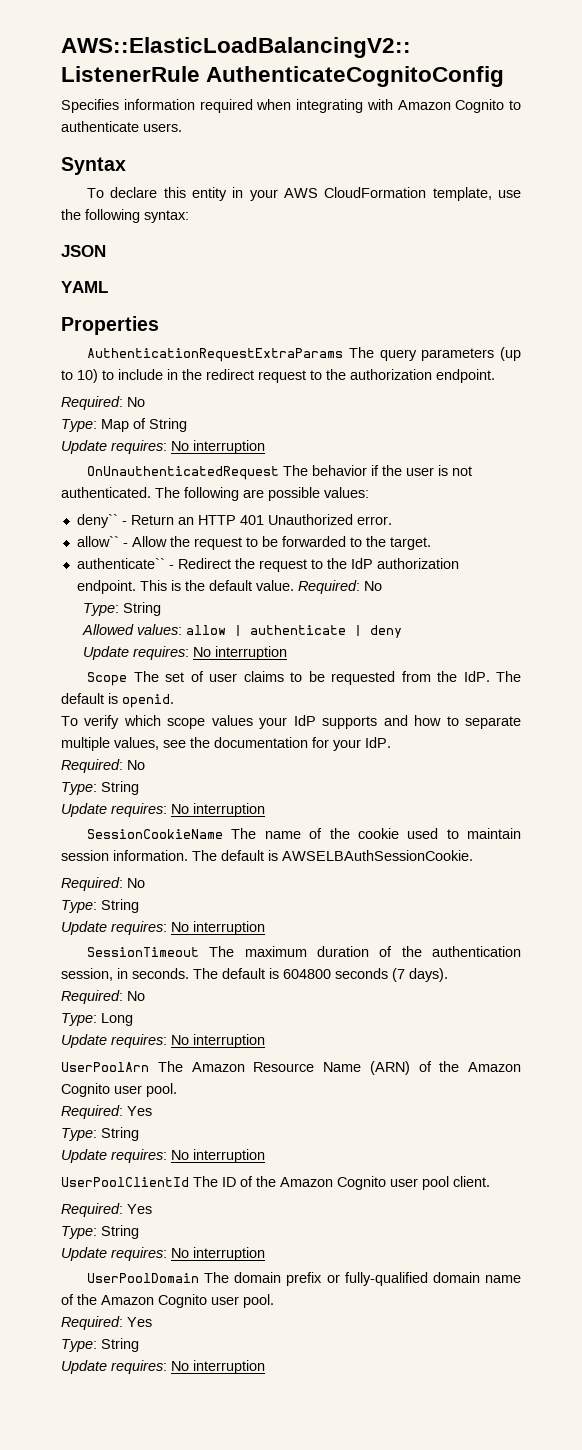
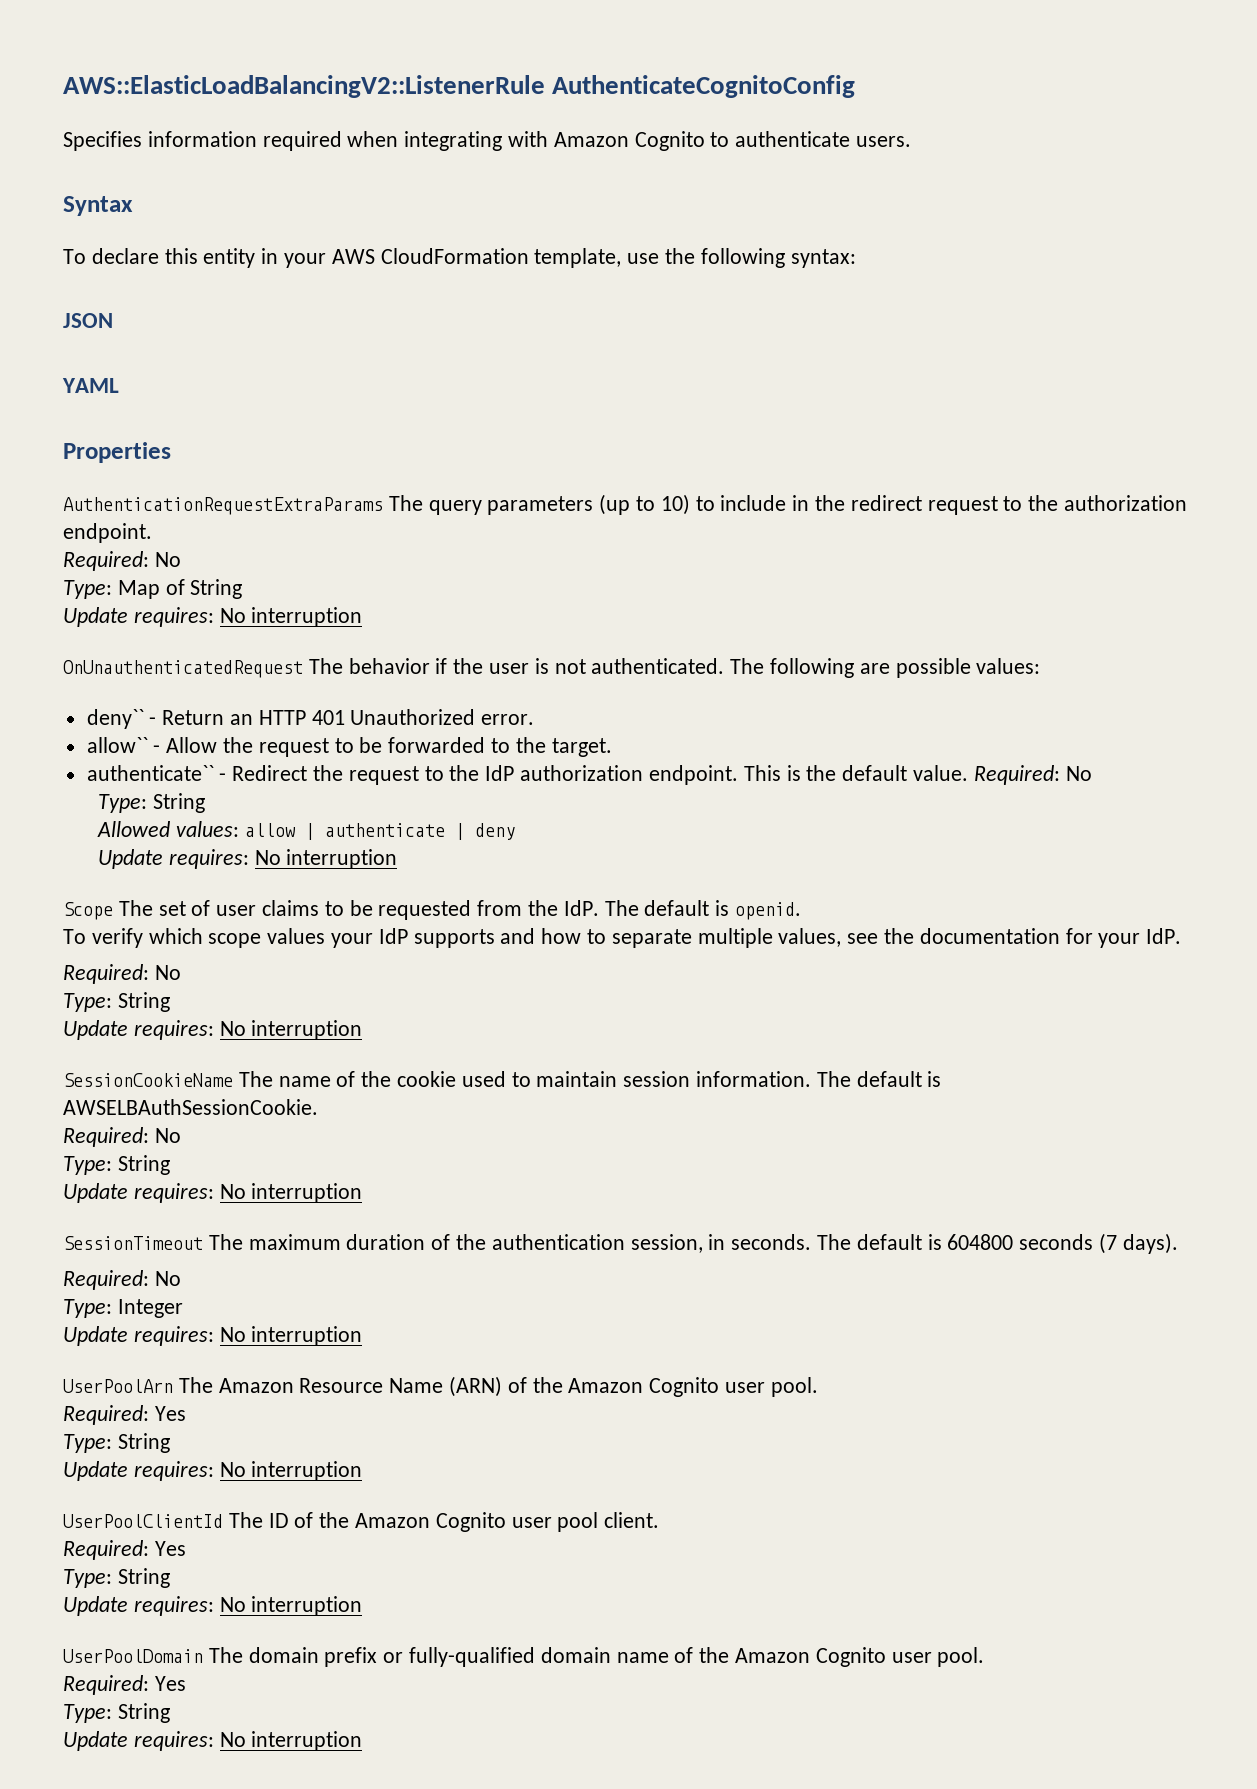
[101,1013,133,1026] Long -> [117,1299,183,1318] Integer

